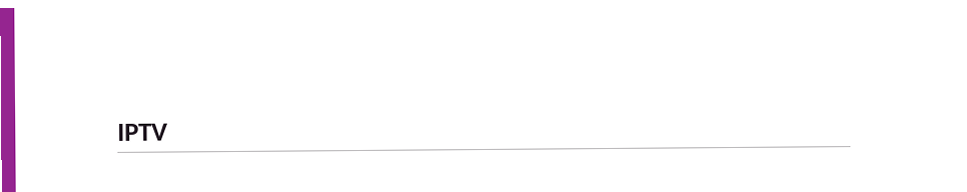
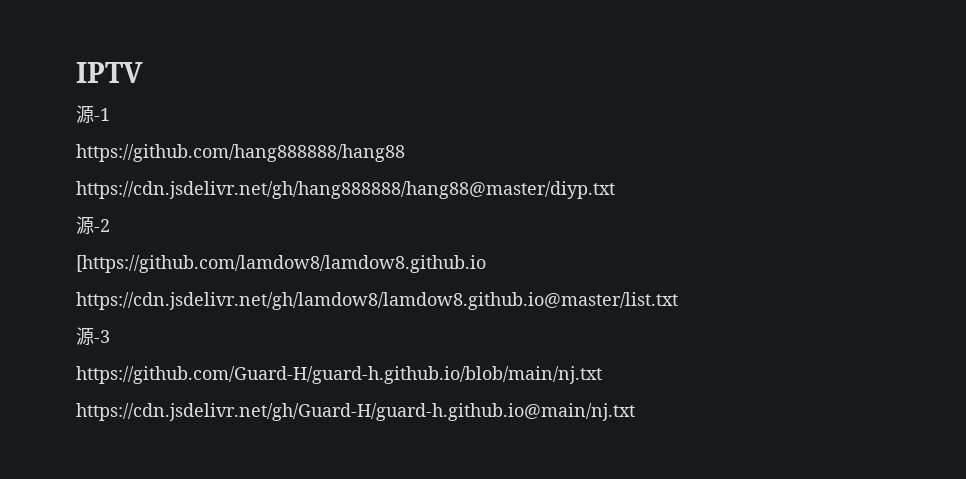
(168, 132) none -> [76,105,110,124] [76,144,405,162] [76,181,615,199] [76,216,110,235] [76,255,486,273] [76,292,678,310] [76,327,110,346] [76,366,602,384] [76,403,635,421] // 源-1 // https://github.com/hang888888/hang88 // https://cdn.jsdelivr.net/gh/hang888888/hang88@master/diyp.txt // 源-2 // [https://github.com/lamdow8/lamdow8.github.io // https://cdn.jsdelivr.net/gh/lamdow8/lamdow8.github.io@master/list.txt // 源-3 // https://github.com/Guard-H/guard-h.github.io/blob/main/nj.txt // https://cdn.jsdelivr.net/gh/Guard-H/guard-h.github.io@main/nj.txt

